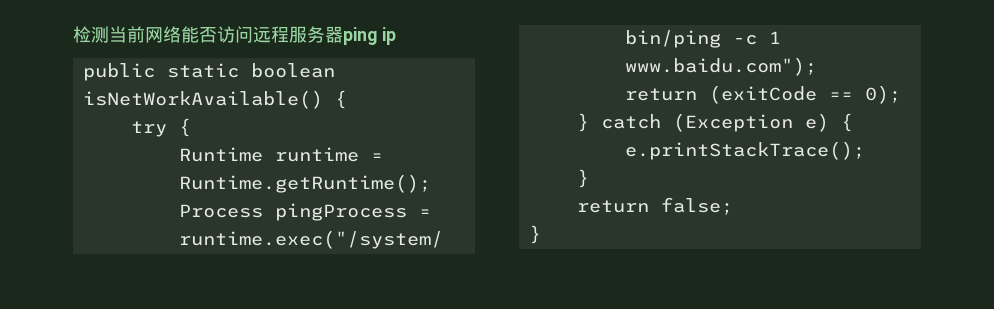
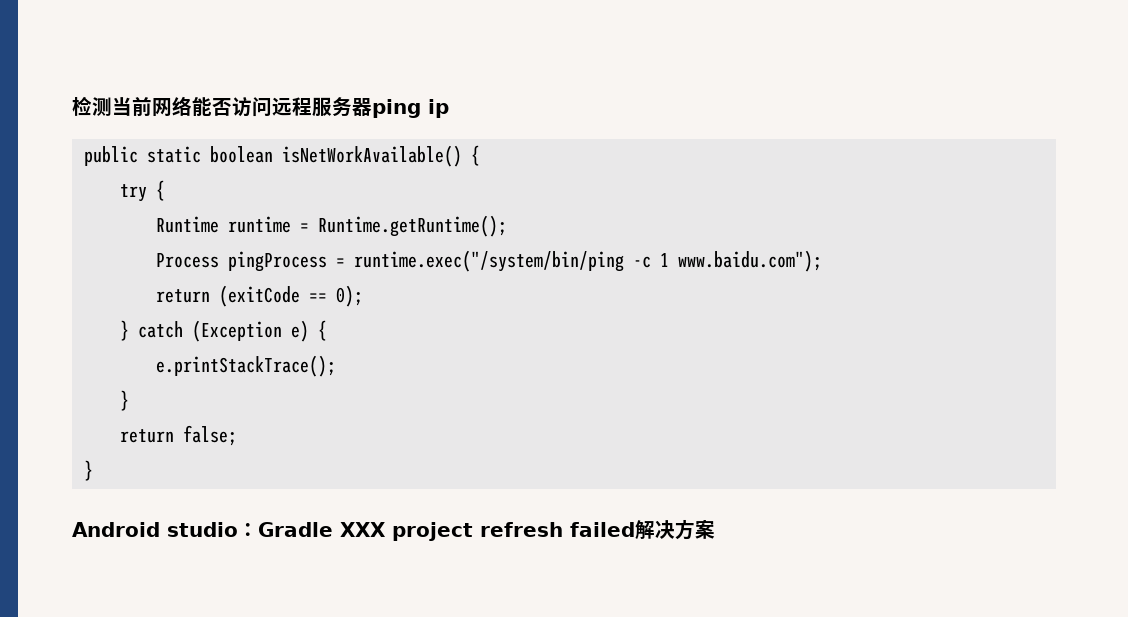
(542, 234) none -> [72,519,715,541] // Android studio：Gradle XXX project refresh failed解决方案

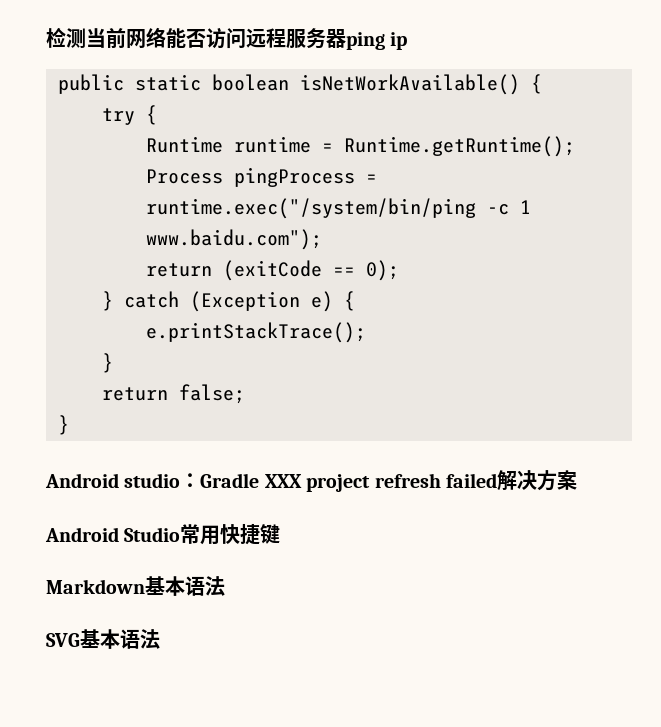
(715, 529) none -> [45,523,281,545] [46,576,225,596] [46,629,160,649] // Android Studio常用快捷键 // Markdown基本语法 // SVG基本语法

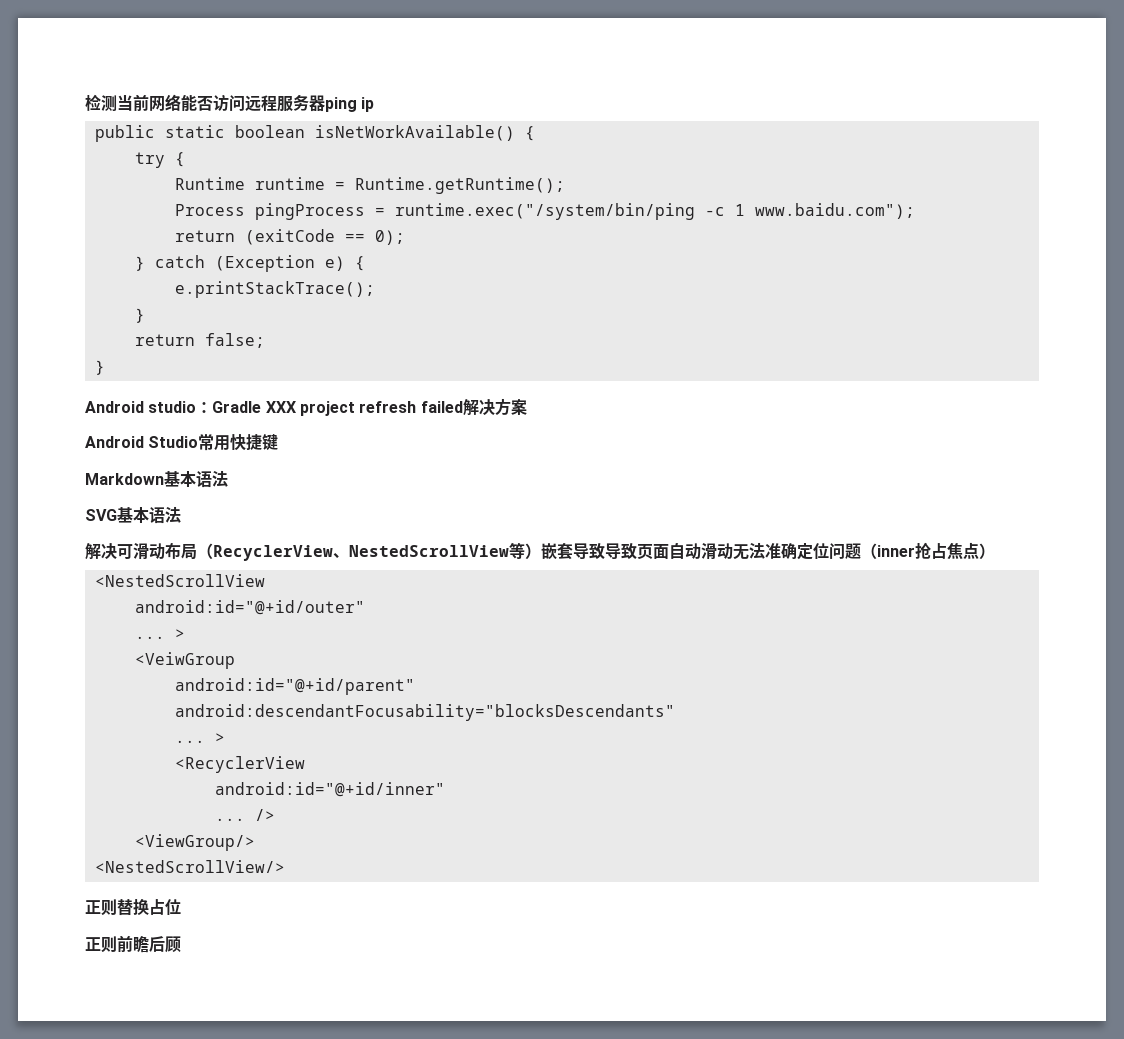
(160, 639) none -> [85,542,995,561] [94,574,265,587] [134,600,365,615] [134,629,185,639] [134,652,235,669] [174,678,415,695] [174,704,675,721] [174,733,225,743] [174,756,305,773] [214,782,445,797] [214,809,275,821] [134,834,255,851] [94,860,285,873] [85,899,181,916] [85,935,181,953] // 解决可滑动布局（RecyclerView、NestedScrollView等）嵌套导致导致页面自动滑动无法准确定位问题（inner抢占焦点） // <NestedScrollView // android:id="@+id/outer" // ... > // <VeiwGroup // android:id="@+id/parent" // android:descendantFocusability="blocksDescendants" // ... > // <RecyclerView // android:id="@+id/inner" // ... /> // <ViewGroup/> // <NestedScrollView/> // 正则替换占位 // 正则前瞻后顾

